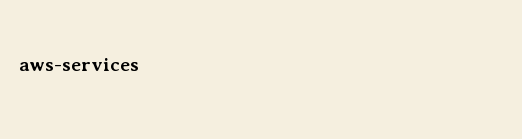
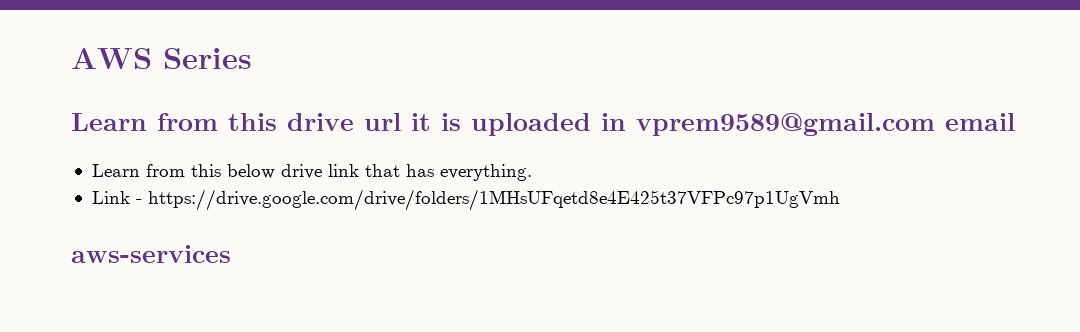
(19, 64) none -> [71,48,252,69] [71,113,1015,136] [91,164,532,181] [91,189,840,211] AWS Series // Learn from this drive url it is uploaded in vprem9589@gmail.com email // Learn from this below drive link that has everything. // Link - https://drive.google.com/drive/folders/1MHsUFqetd8e4E425t37VFPc97p1UgVmh //

